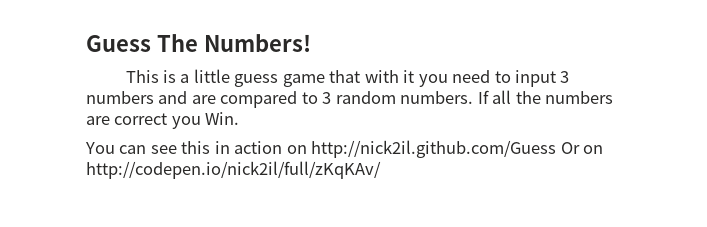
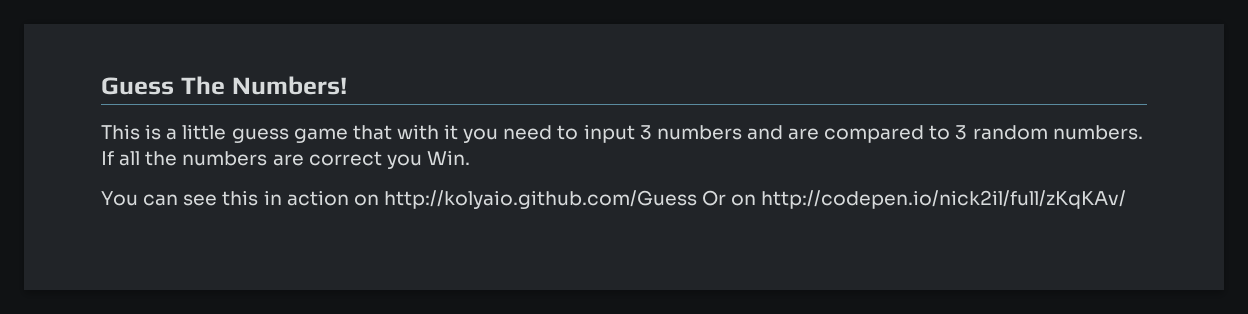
[311,140,557,158] http://nick2il.github.com/Guess -> [383,190,697,209] http://kolyaio.github.com/Guess

